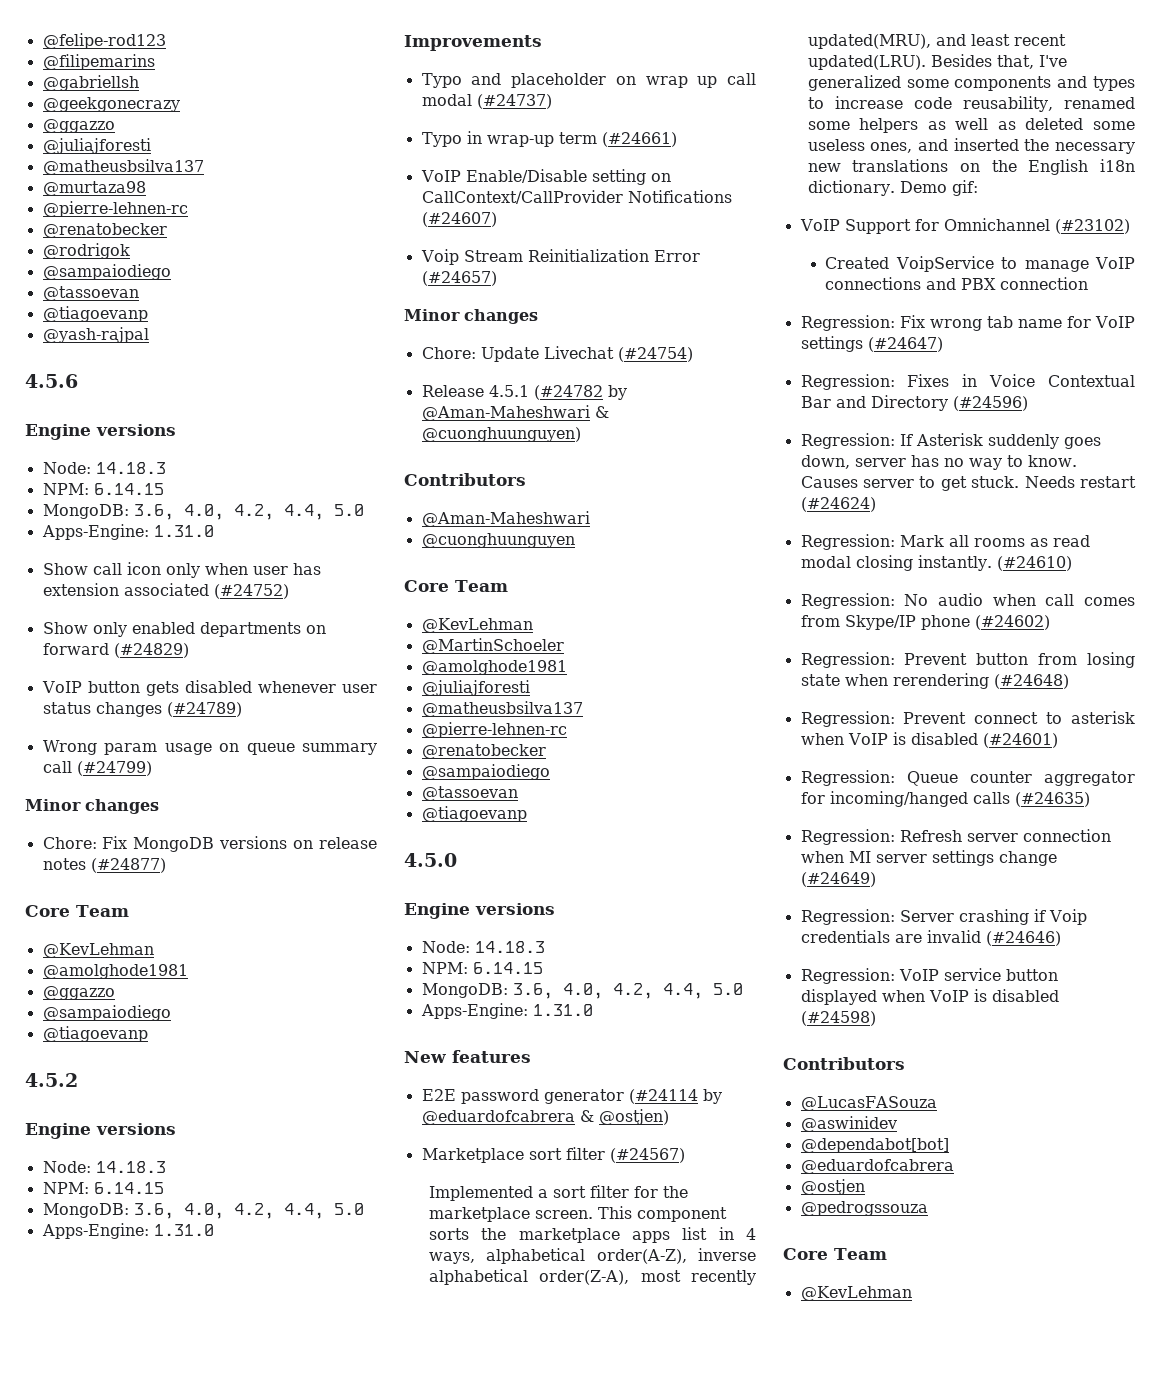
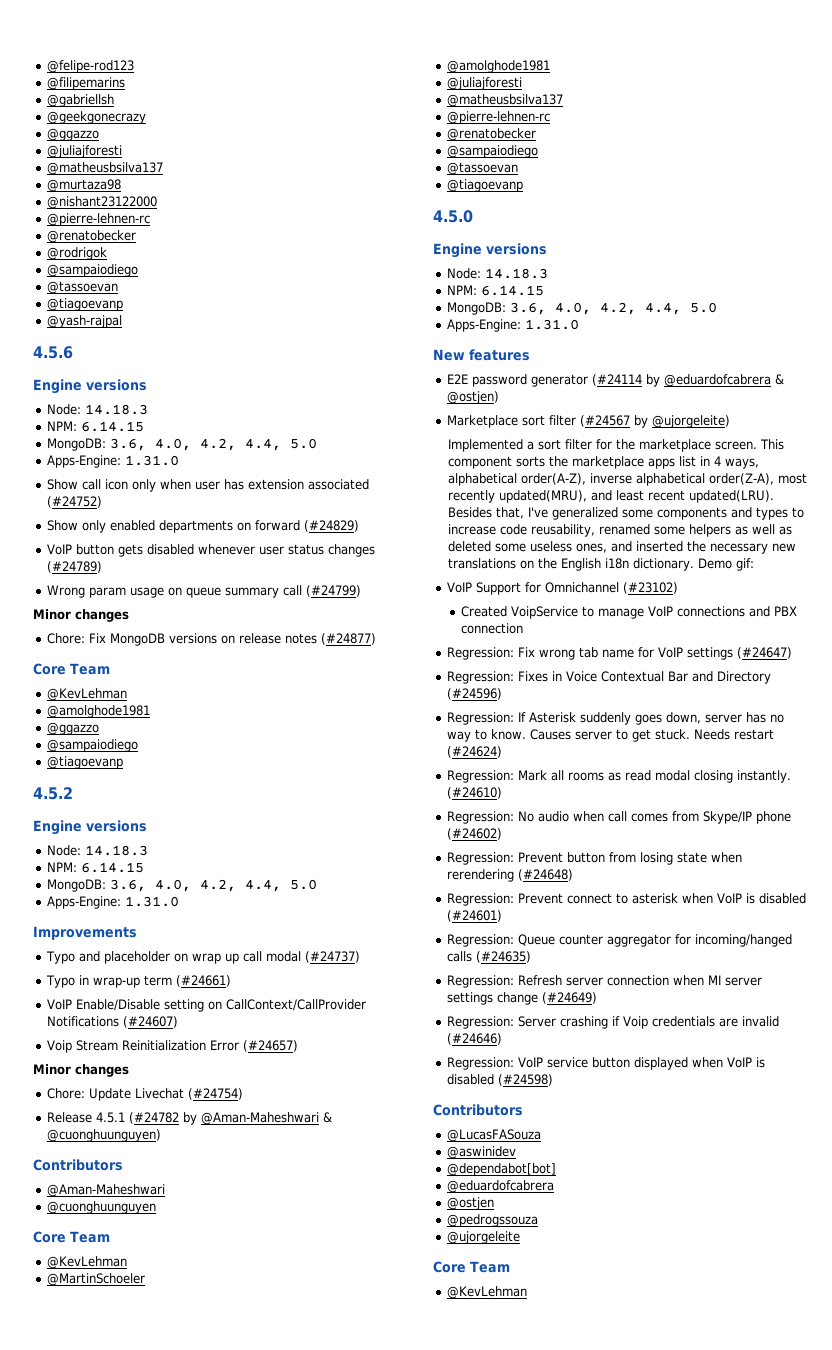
(146, 188) none -> [46,196,157,209] // @nishant23122000
[609,1148,685,1163] (#24567) -> [579,415,730,428] (#24567 by @ujorgeleite)
(928, 1208) none -> [446,1231,520,1244] // @ujorgeleite

